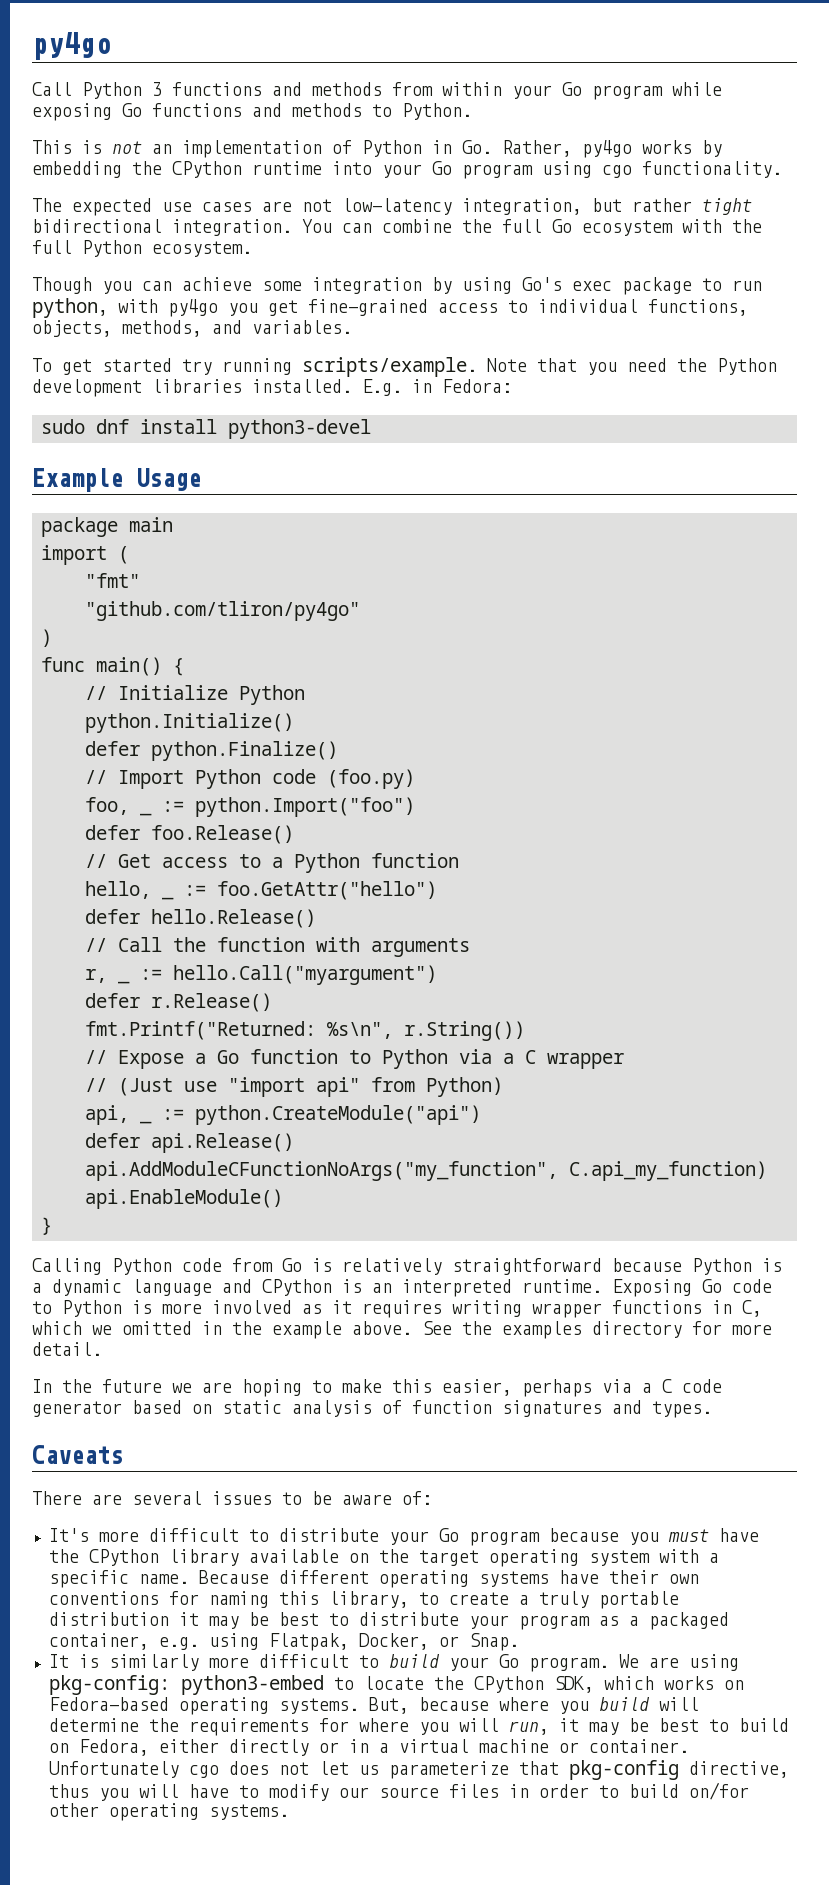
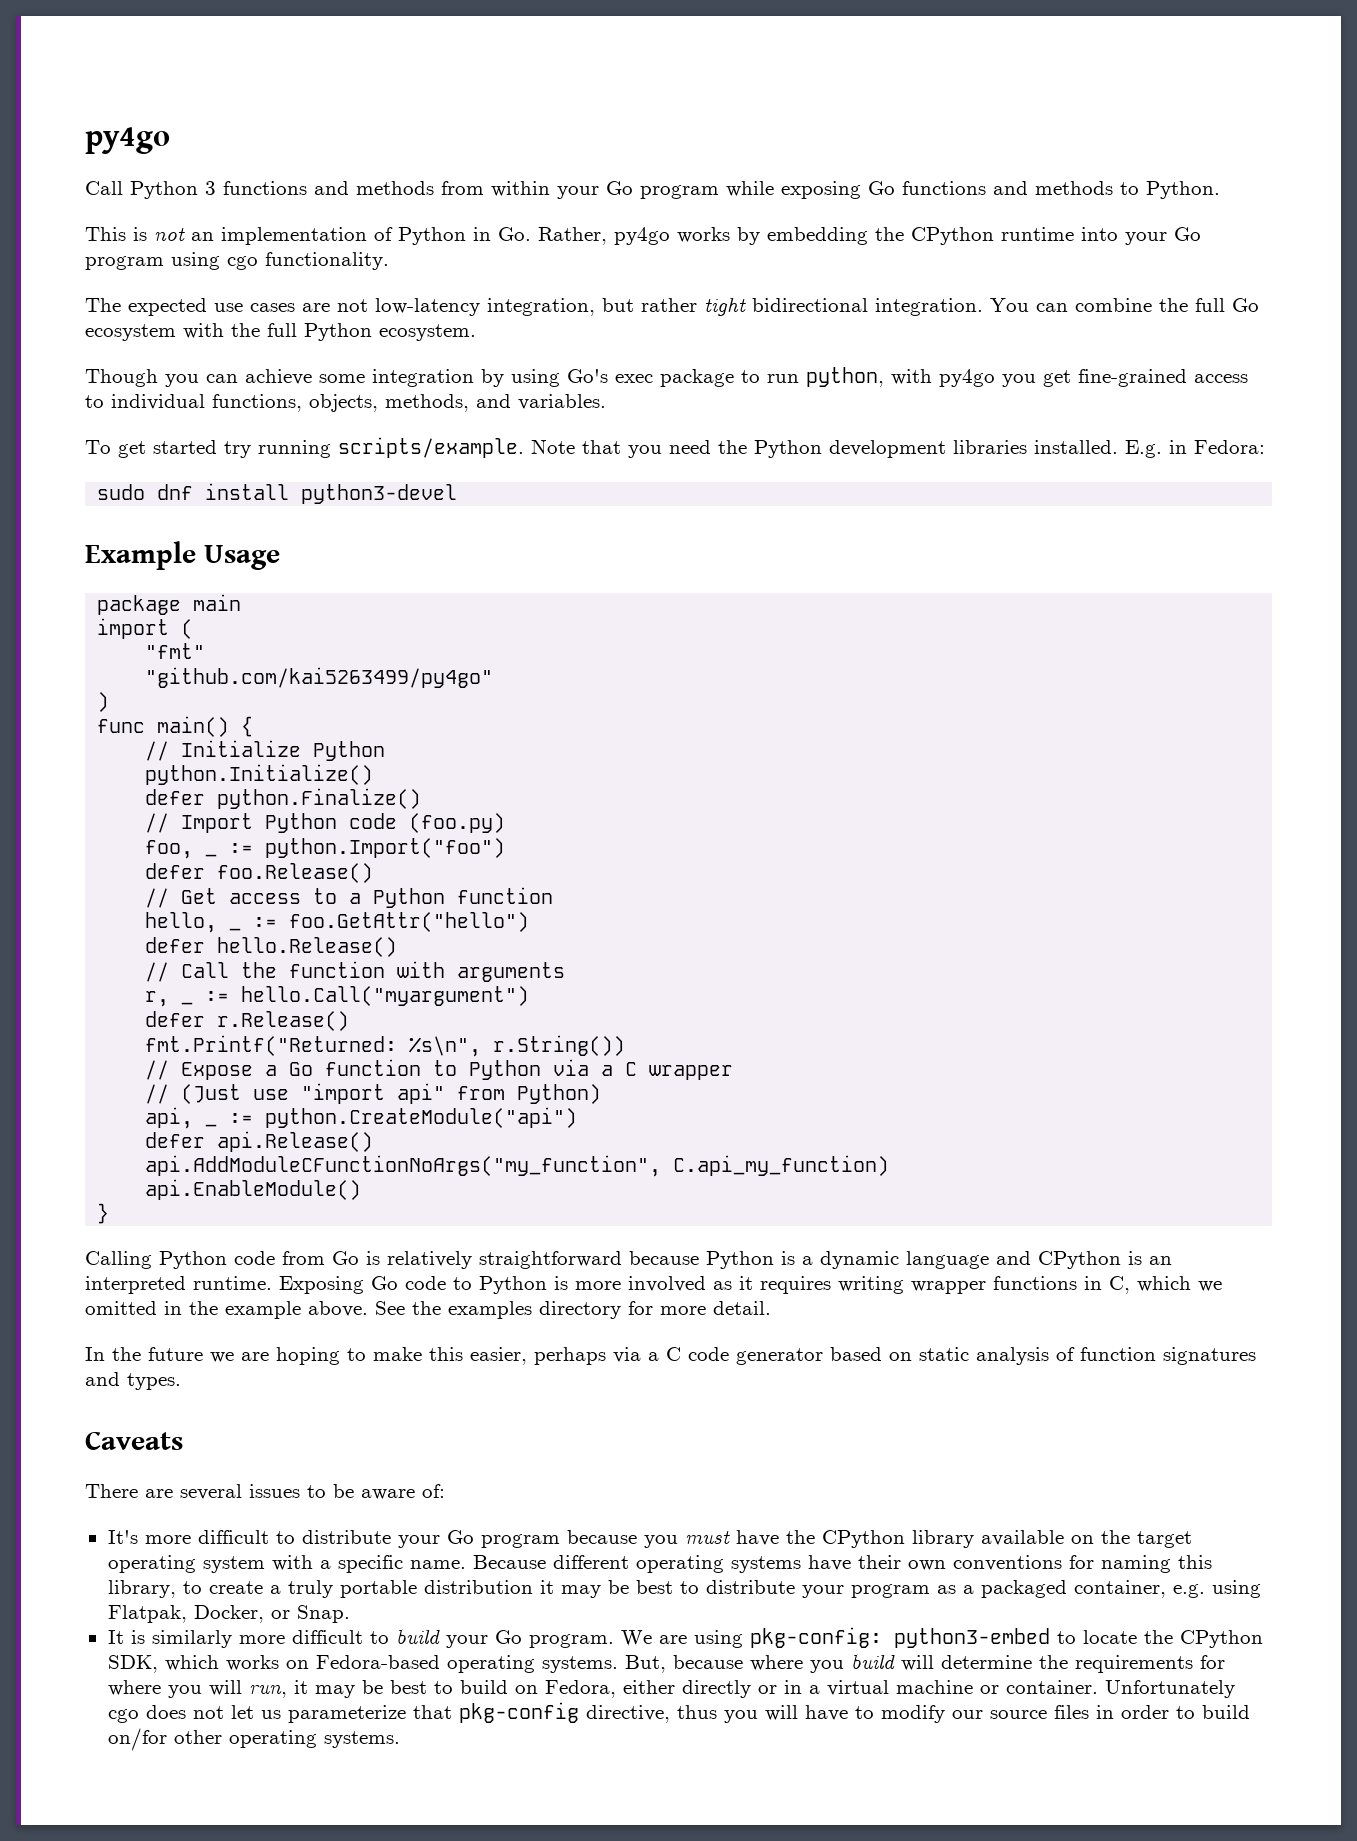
[85,601,360,621] "github.com/tliron/py4go" -> [145,667,494,688] "github.com/kai5263499/py4go"

